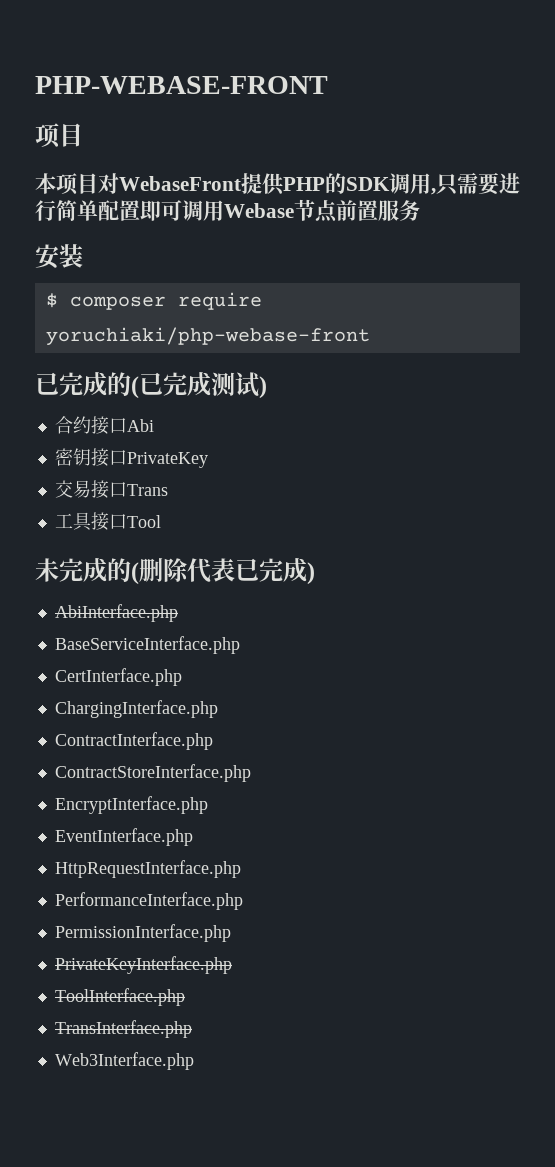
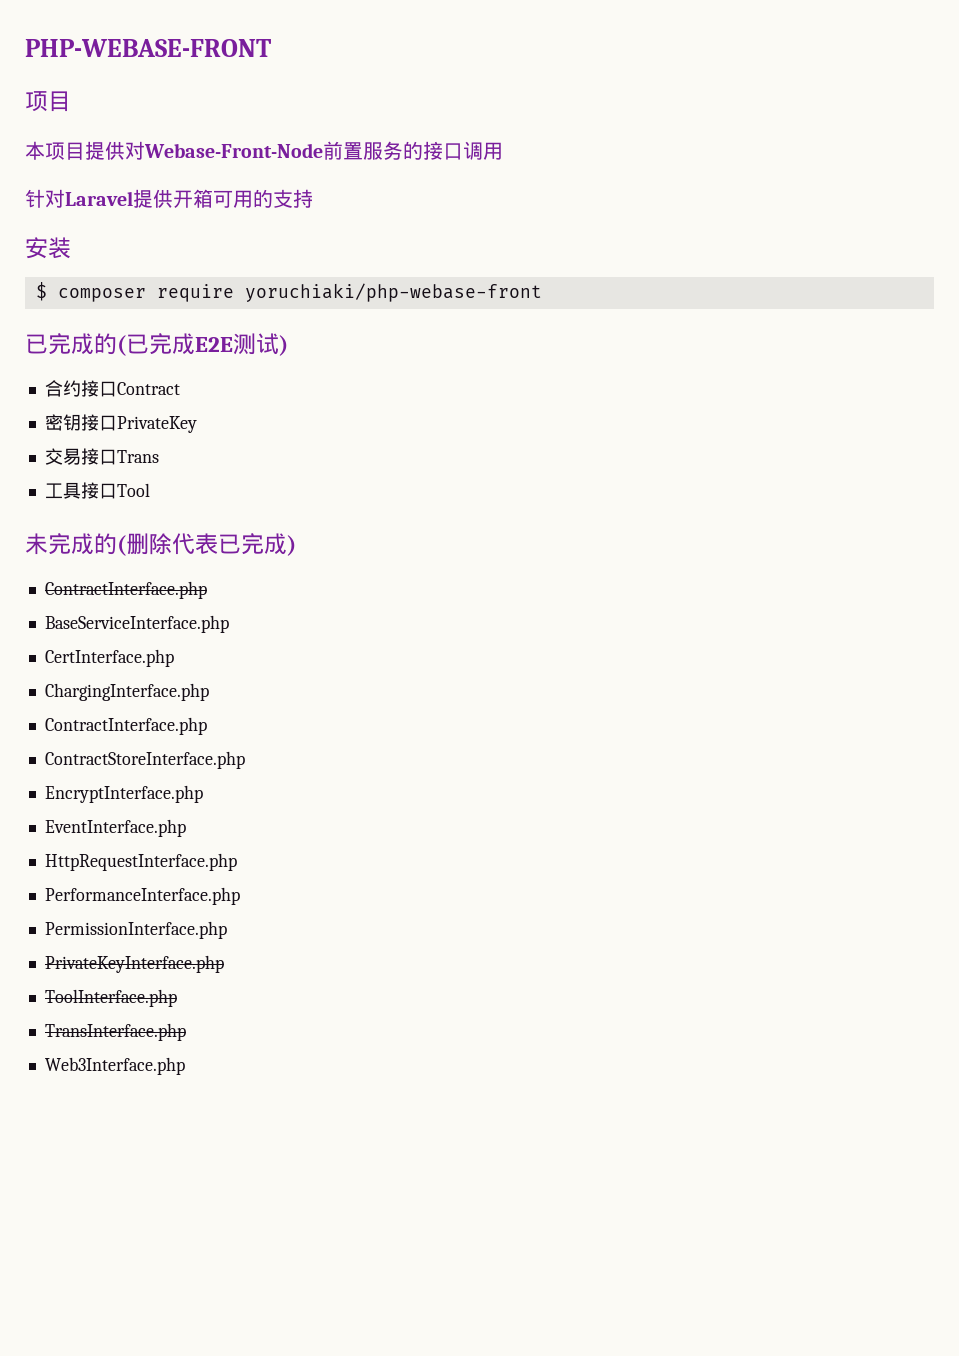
[98,172,520,196] [35,199,420,223] 对WebaseFront提供PHP的SDK调用,只需要进行简单配置即可调用Webase节点前置服务 -> [85,141,503,160] [25,189,313,208] 提供对Webase-Front-Node前置服务的接口调用 // 针对Laravel提供开箱可用的支持
(211, 384) none -> [195,337,233,352] E2E
[126,419,154,432] Abi -> [116,382,180,395] Contract
[54,604,178,622] AbiInterface.php -> [44,581,207,599] ContractInterface.php

